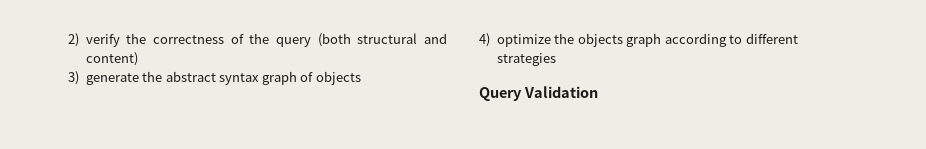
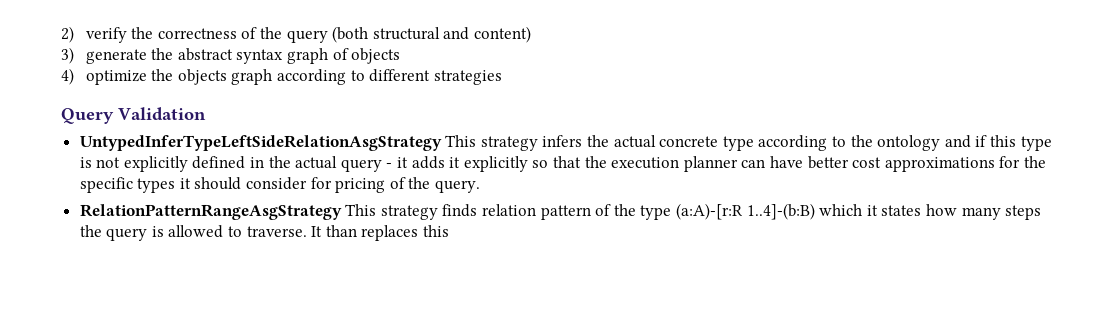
(598, 92) none -> [79,135,1052,151] [79,156,1046,172] [79,177,481,193] [79,203,1042,220] [79,225,450,241] // UntypedInferTypeLeftSideRelationAsgStrategy This strategy infers the actual concrete type according to the ontology and if this type is not explicitly defined in the actual query - it adds it explicitly so that the execution planner can have better cost approximations for the specific types it should consider for pricing of the query. // RelationPatternRangeAsgStrategy This strategy finds relation pattern of the type (a:A)-[r:R 1..4]-(b:B) which it states how many steps the query is allowed to traverse. It than replaces this

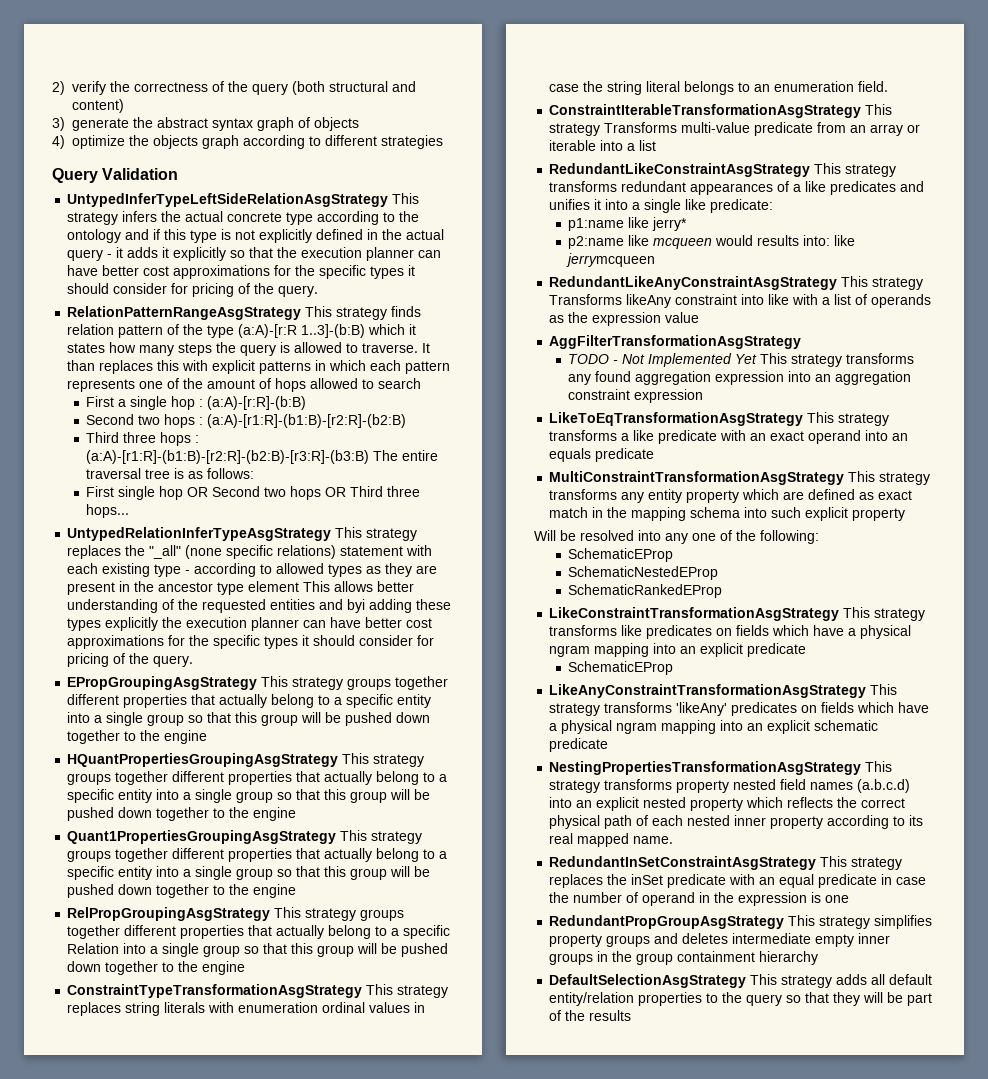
[746,203,815,220] 1..4]-(b:B) -> [301,324,366,338] 1..3]-(b:B)
(450, 231) none -> [182,360,451,374] [67,378,422,392] [86,396,307,410] [86,414,407,428] [86,432,200,446] [86,450,439,464] [86,468,255,479] [86,486,421,500] [86,504,130,518] [67,527,418,541] [67,545,433,559] [67,563,438,577] [67,581,415,595] [67,599,452,613] [67,617,433,631] [67,635,435,649] [67,653,194,667] [67,676,449,690] [67,694,432,708] [67,712,431,726] [67,730,208,744] [67,753,425,767] [67,771,448,785] [67,789,431,803] [67,807,297,821] [67,830,423,844] [67,848,448,862] [67,866,431,880] [67,884,297,898] [67,907,405,921] [67,925,451,939] [67,943,449,957] [67,961,246,975] [67,984,449,998] [67,1002,426,1016] [549,81,889,95] [549,104,893,118] [549,122,921,136] [549,140,657,151] [549,163,897,177] [549,181,925,195] [549,199,774,213] [568,217,688,231] [568,235,856,249] [566,253,656,267] [549,276,924,290] [549,294,932,308] [549,312,700,326] [549,335,802,349] [568,353,915,367] [568,371,912,385] [568,389,704,403] [549,412,890,426] [549,430,909,444] [549,448,655,462] [549,471,931,485] [549,489,913,503] [549,507,906,521] [534,530,819,544] [568,548,674,562] [568,566,719,580] [568,584,723,598] [549,607,926,621] [549,625,912,639] [549,643,807,657] [568,661,674,675] [549,684,898,698] [549,702,930,716] [549,720,879,734] [549,738,609,752] [549,761,893,775] [549,779,911,793] [549,797,906,811] [549,815,924,829] [549,833,674,847] [549,856,903,870] [549,874,927,888] [549,892,850,906] [549,915,933,929] [549,933,891,947] [549,951,819,965] [549,974,933,988] [549,992,933,1006] [549,1010,632,1021] with explicit patterns in which each pattern represents one of the amount of hops allowed to search // First a single hop : (a:A)-[r:R]-(b:B) // Second two hops : (a:A)-[r1:R]-(b1:B)-[r2:R]-(b2:B) // Third three hops : (a:A)-[r1:R]-(b1:B)-[r2:R]-(b2:B)-[r3:R]-(b3:B) The entire traversal tree is as follows: // First single hop OR Second two hops OR Third three hops... // UntypedRelationInferTypeAsgStrategy This strategy replaces the "_all" (none specific relations) statement with each existing type - according to allowed types as they are present in the ancestor type element This allows better understanding of the requested entities and byi adding these types explicitly the execution planner can have better cost approximations for the specific types it should consider for pricing of the query. // EPropGroupingAsgStrategy This strategy groups together different properties that actually belong to a specific entity into a single group so that this group will be pushed down together to the engine // HQuantPropertiesGroupingAsgStrategy This strategy groups together different properties that actually belong to a specific entity into a single group so that this group will be pushed down together to the engine // Quant1PropertiesGroupingAsgStrategy This strategy groups together different properties that actually belong to a specific entity into a single group so that this group will be pushed down together to the engine // RelPropGroupingAsgStrategy This strategy groups together different properties that actually belong to a specific Relation into a single group so that this group will be pushed down together to the engine // ConstraintTypeTransformationAsgStrategy This strategy replaces string literals with enumeration ordinal values in case the string literal belongs to an enumeration field. // ConstraintIterableTransformationAsgStrategy This strategy Transforms multi-value predicate from an array or iterable into a list // RedundantLikeConstraintAsgStrategy This strategy transforms redundant appearances of a like predicates and unifies it into a single like predicate: // p1:name like jerry* // p2:name like mcqueen would results into: like jerrymcqueen // RedundantLikeAnyConstraintAsgStrategy This strategy Transforms likeAny constraint into like with a list of operands as the expression value // AggFilterTransformationAsgStrategy // TODO - Not Implemented Yet This strategy transforms any found aggregation expression into an aggregation constraint expression // LikeToEqTransformationAsgStrategy This strategy transforms a like predicate with an exact operand into an equals predicate // MultiConstraintTransformationAsgStrategy This strategy transforms any entity property which are defined as exact match in the mapping schema into such explicit property // Will be resolved into any one of the following: // SchematicEProp // SchematicNestedEProp // SchematicRankedEProp // LikeConstraintTransformationAsgStrategy This strategy transforms like predicates on fields which have a physical ngram mapping into an explicit predicate // SchematicEProp // LikeAnyConstraintTransformationAsgStrategy This strategy transforms 'likeAny' predicates on fields which have a physical ngram mapping into an explicit schematic predicate // NestingPropertiesTransformationAsgStrategy This strategy transforms property nested field names (a.b.c.d) into an explicit nested property which reflects the correct physical path of each nested inner property according to its real mapped name. // RedundantInSetConstraintAsgStrategy This strategy replaces the inSet predicate with an equal predicate in case the number of operand in the expression is one // RedundantPropGroupAsgStrategy This strategy simplifies property groups and deletes intermediate empty inner groups in the group containment hierarchy // DefaultSelectionAsgStrategy This strategy adds all default entity/relation properties to the query so that they will be part of the results

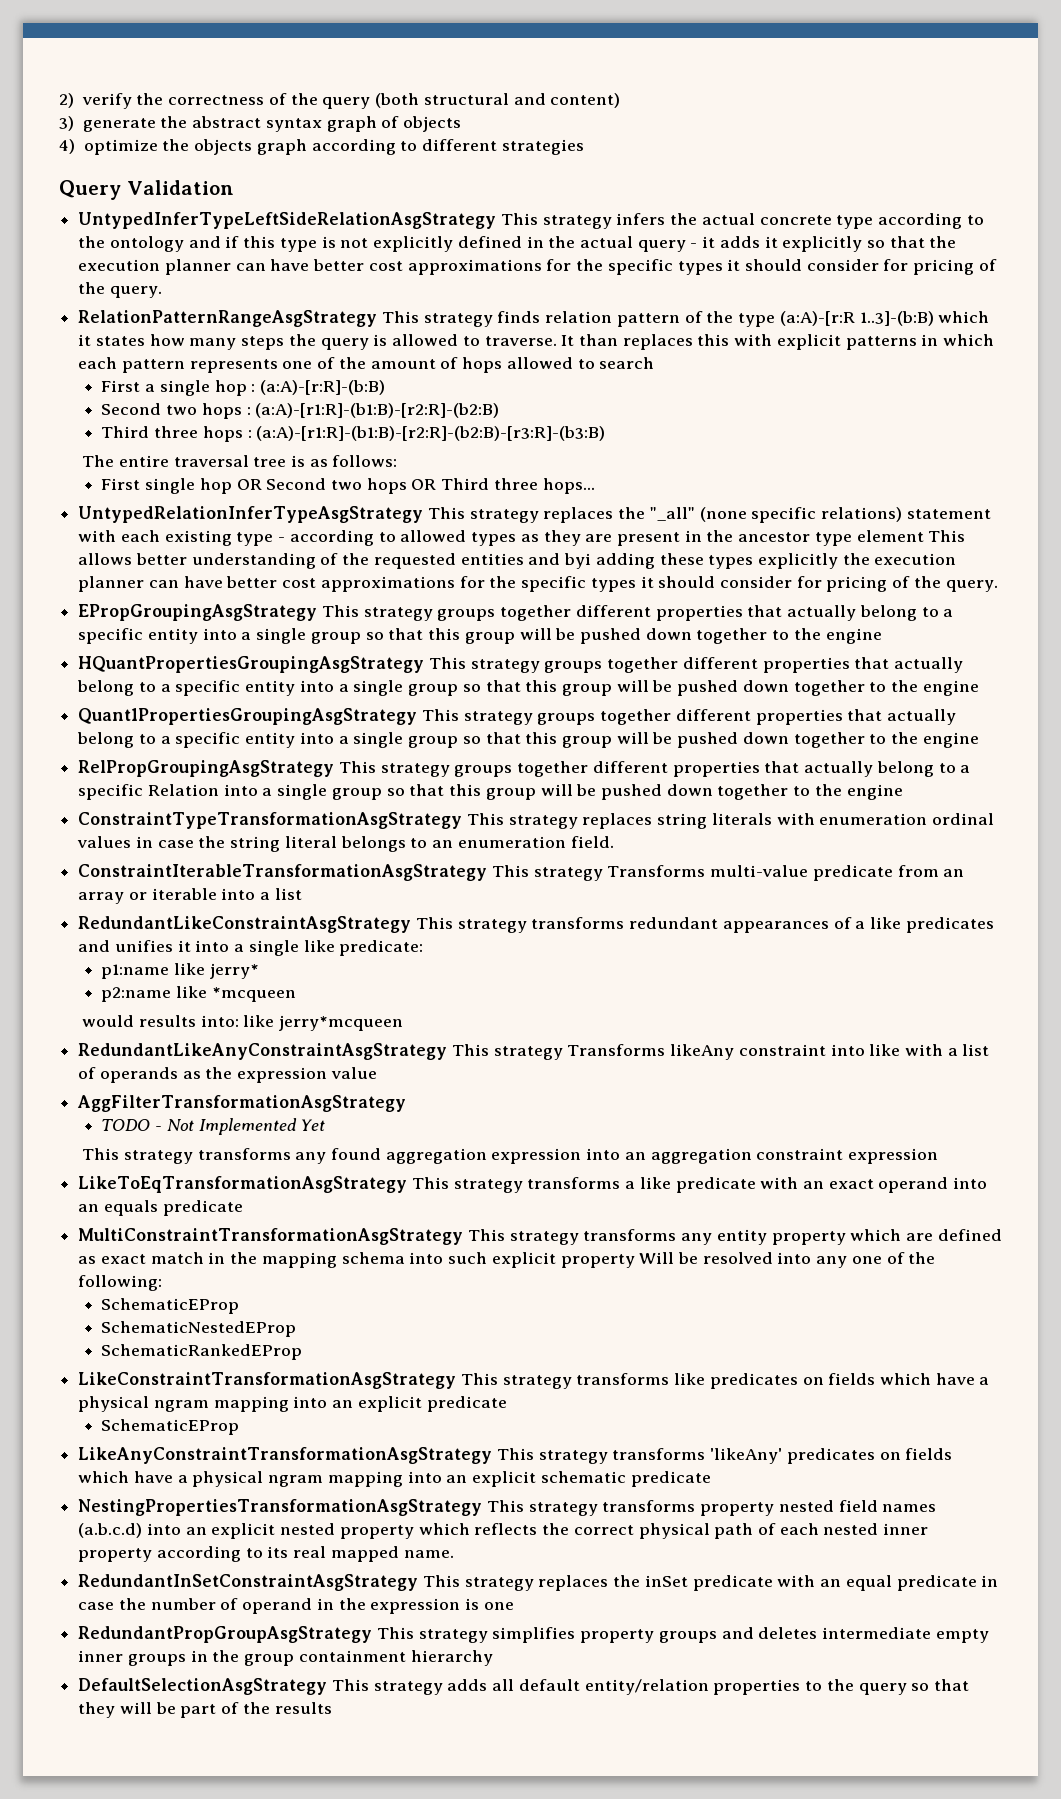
(370, 457) none -> (606, 433) //
[653,238,713,249] mcqueen -> [211,987,296,1002] *mcqueen //
[566,253,656,267] jerrymcqueen -> [278,1015,403,1031] jerry*mcqueen
(758, 359) none -> (326, 1125) //
(906, 514) // -> (635, 1261) none

